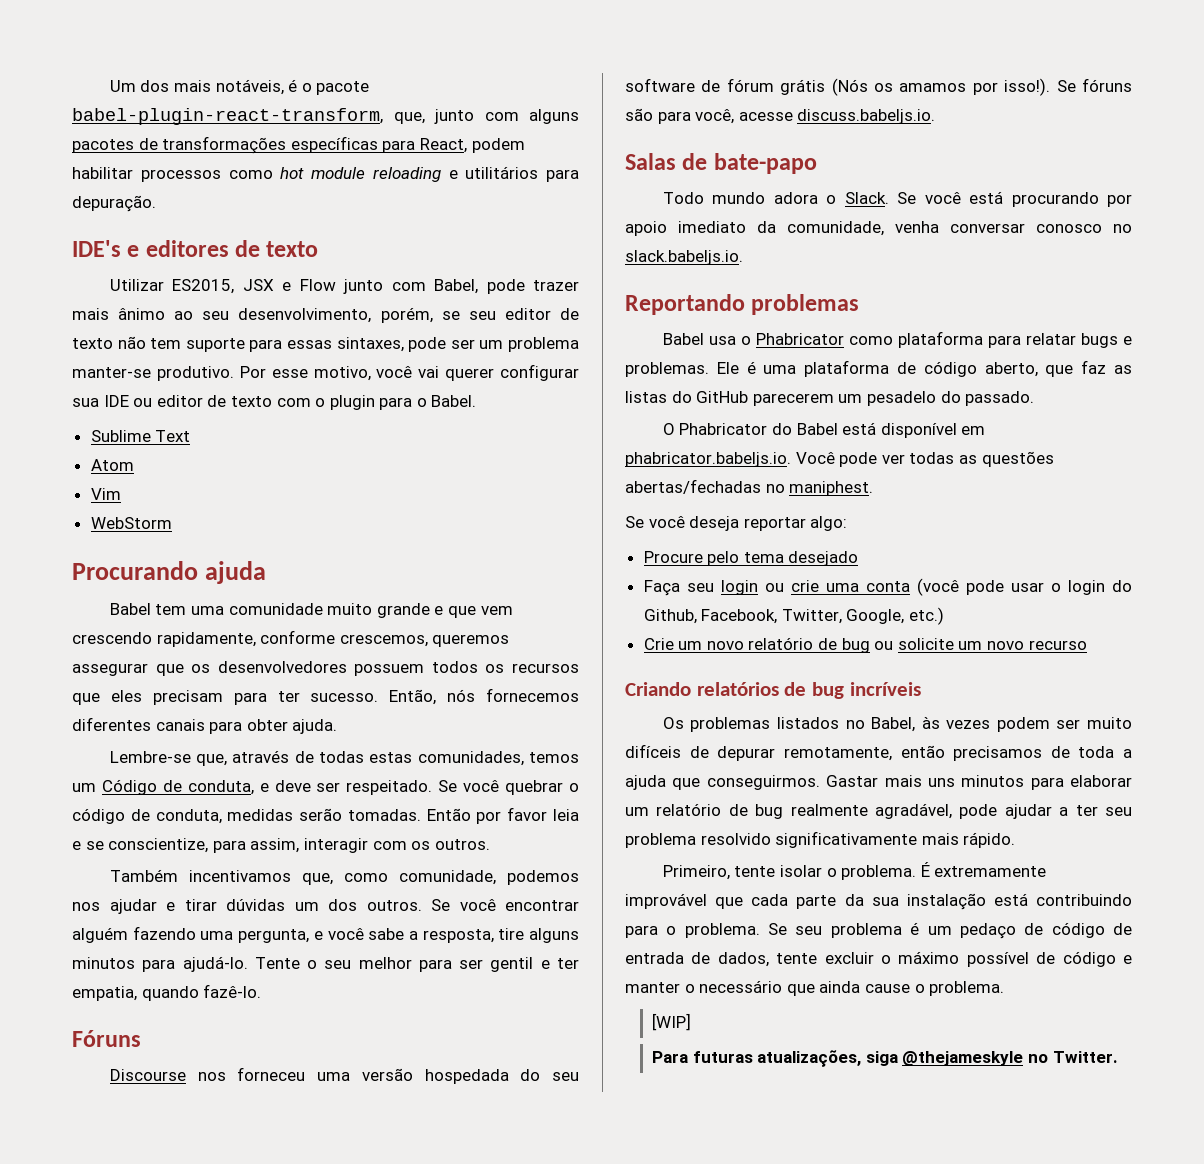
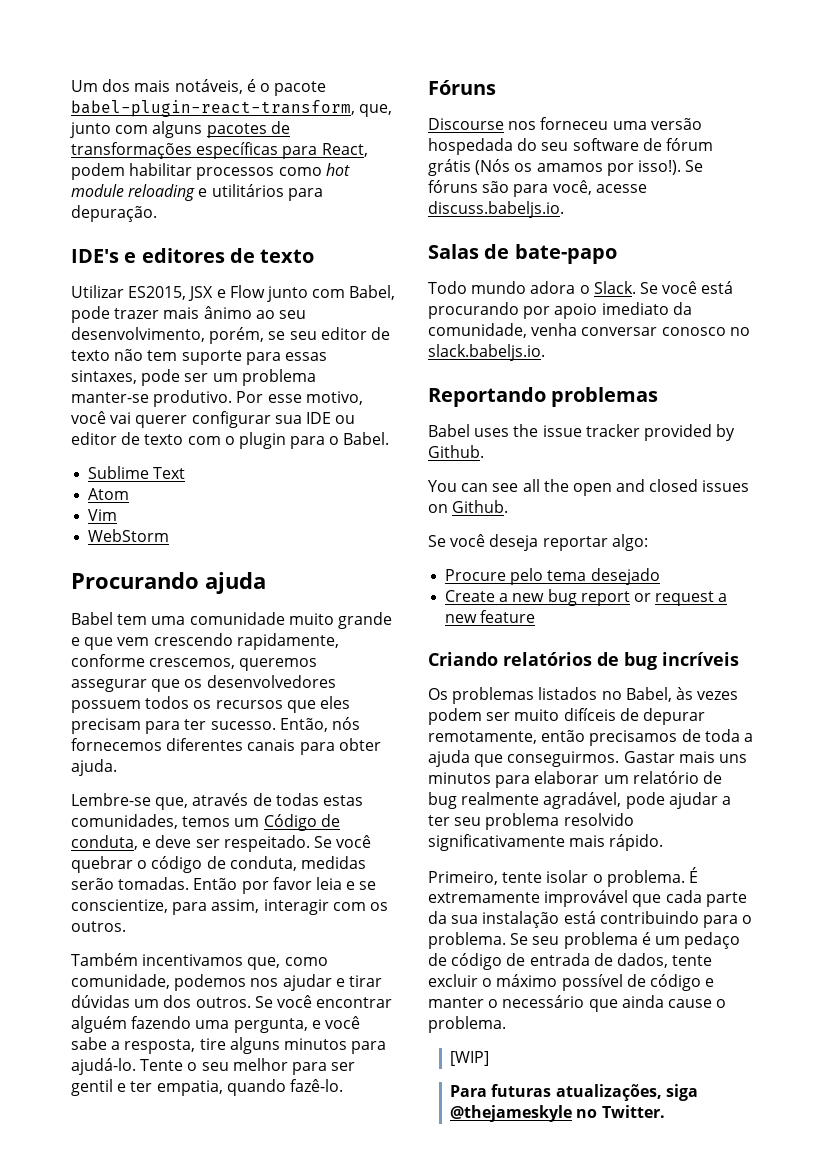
[708,331,1132,348] [625,360,1132,377] [625,391,1035,406] [662,422,986,438] [625,451,1054,467] [625,479,874,496] usa o Phabricator como plataforma para relatar bugs e problemas. Ele é uma plataforma de código aberto, que faz as listas do GitHub parecerem um pesadelo do passado. // O Phabricator do Babel está disponível em phabricator.babeljs.io. Você pode ver todas as questões abertas/fechadas no maniphest. -> [474,424,736,441] [428,445,484,458] [428,479,750,496] [428,500,509,513] uses the issue tracker provided by Github. // You can see all the open and closed issues on Github.
[643,578,1132,596] [643,607,945,625] [643,637,1087,653] Faça seu login ou crie uma conta (você pode usar o login do Github, Facebook, Twitter, Google, etc.) // Crie um novo relatório de bug ou solicite um novo recurso -> [445,589,728,606] [445,610,536,623] Create a new bug report or request a new feature

